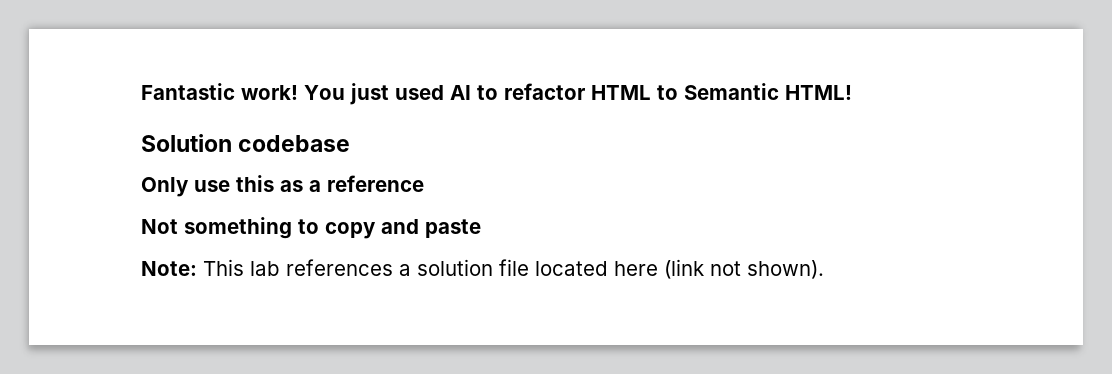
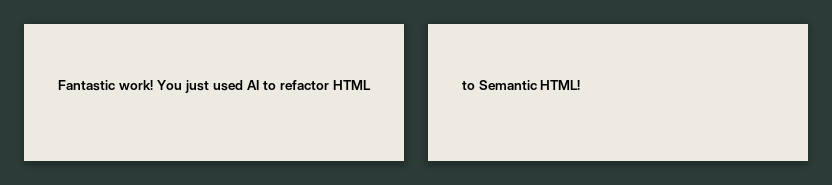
[141,134,351,152] [141,175,424,197] [141,217,481,239] [141,259,824,279] // Solution codebase // Only use this as a reference // Not something to copy and paste // Note: This lab references a solution file located here (link not shown). -> (581, 85) none

